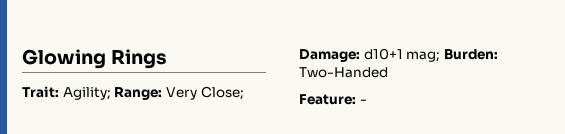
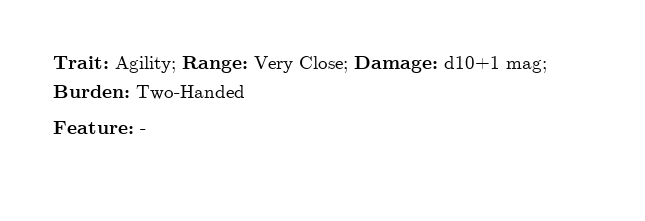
[22,49,168,69] Glowing Rings // -> (53, 62) none

